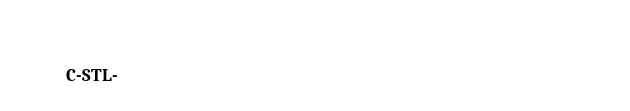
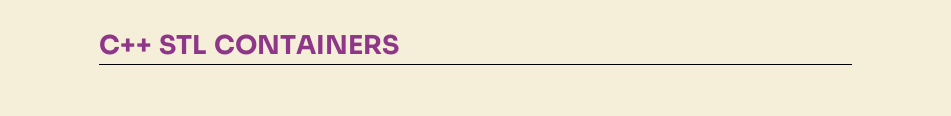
[66,69,118,81] C-STL- -> [99,34,400,55] C++ STL CONTAINERS

